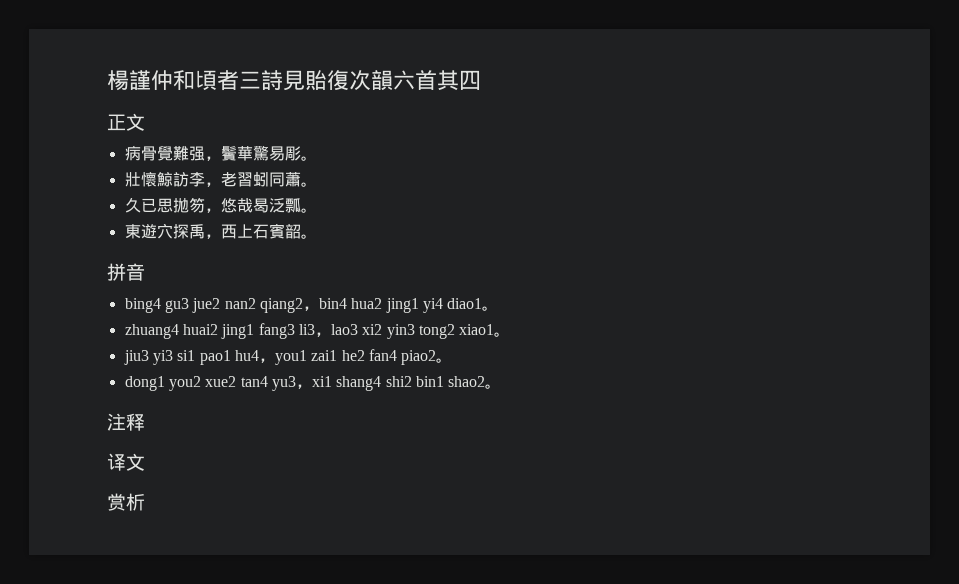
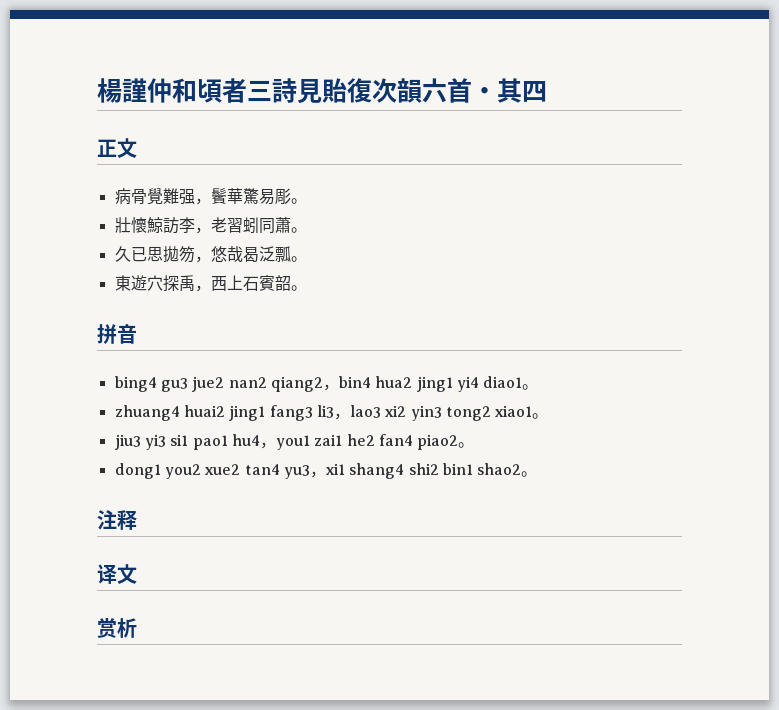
(437, 80) none -> [472,87,497,100] ・

